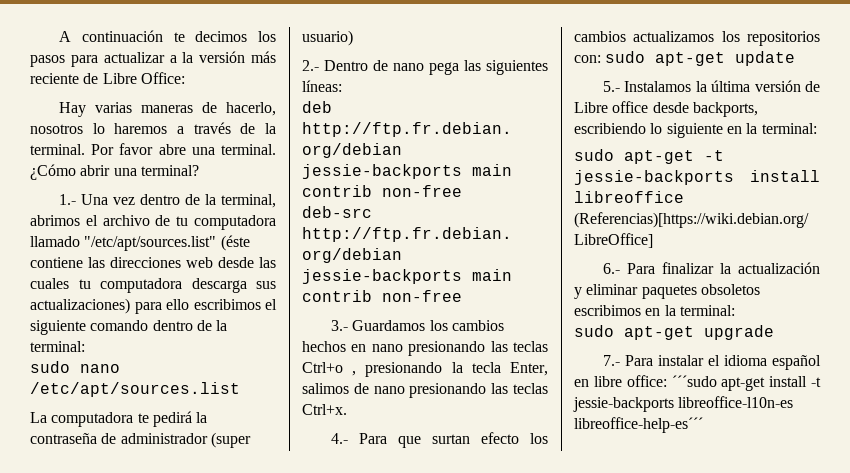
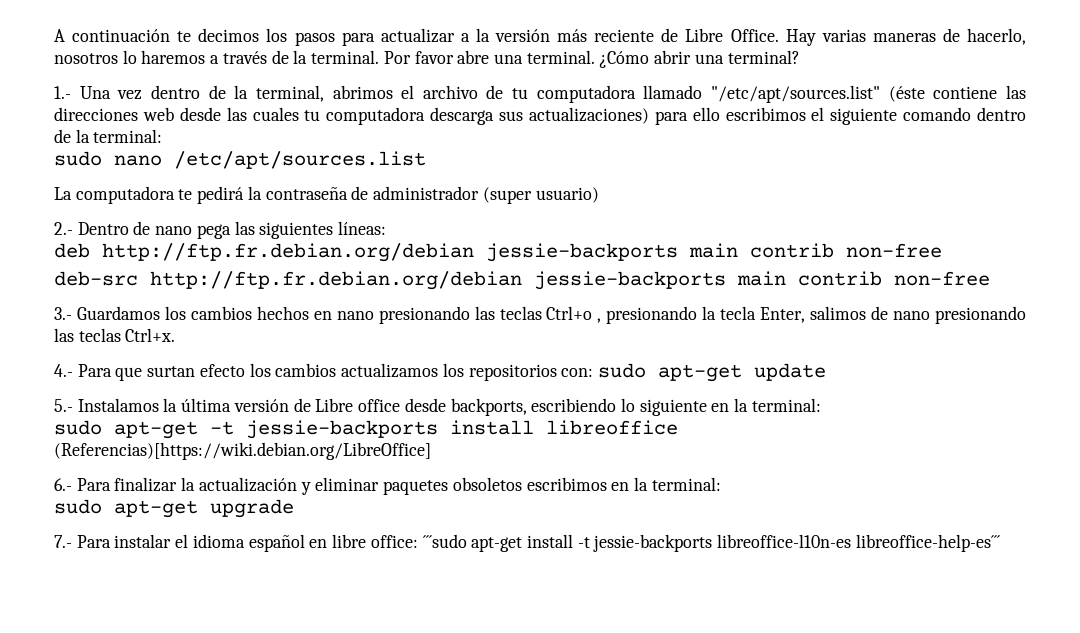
[140,72,185,84] Office: // -> [730,29,779,42] Office.

